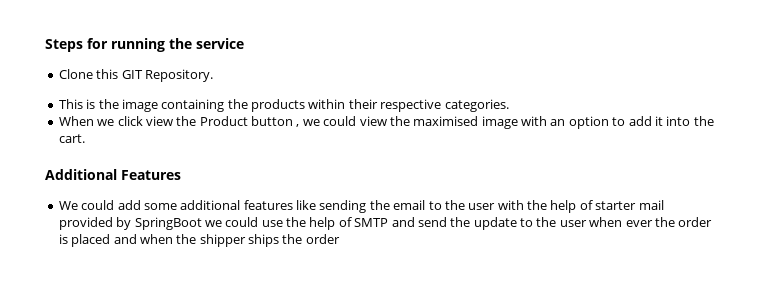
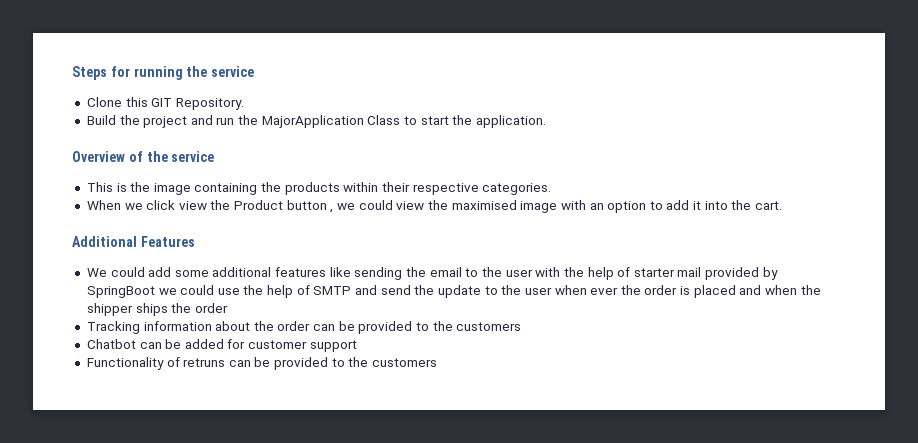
(213, 75) none -> [86,115,546,128] [72,151,215,162] // Build the project and run the MajorApplication Class to start the application. // Overview of the service
(340, 239) none -> [86,321,522,334] [86,339,357,352] [86,357,438,370] // Tracking information about the order can be provided to the customers // Chatbot can be added for customer support // Functionality of retruns can be provided to the customers

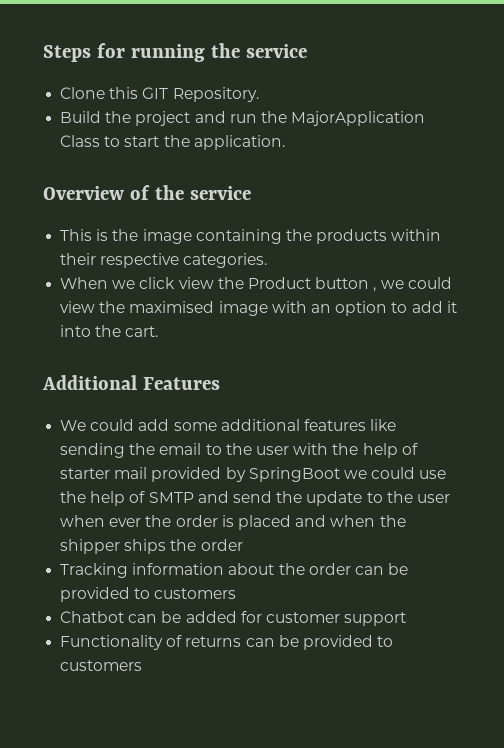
[432,321,453,331] the -> (151, 593) none
[183,357,369,370] retruns can be provided to the -> [185,635,394,650] returns can be provided to

